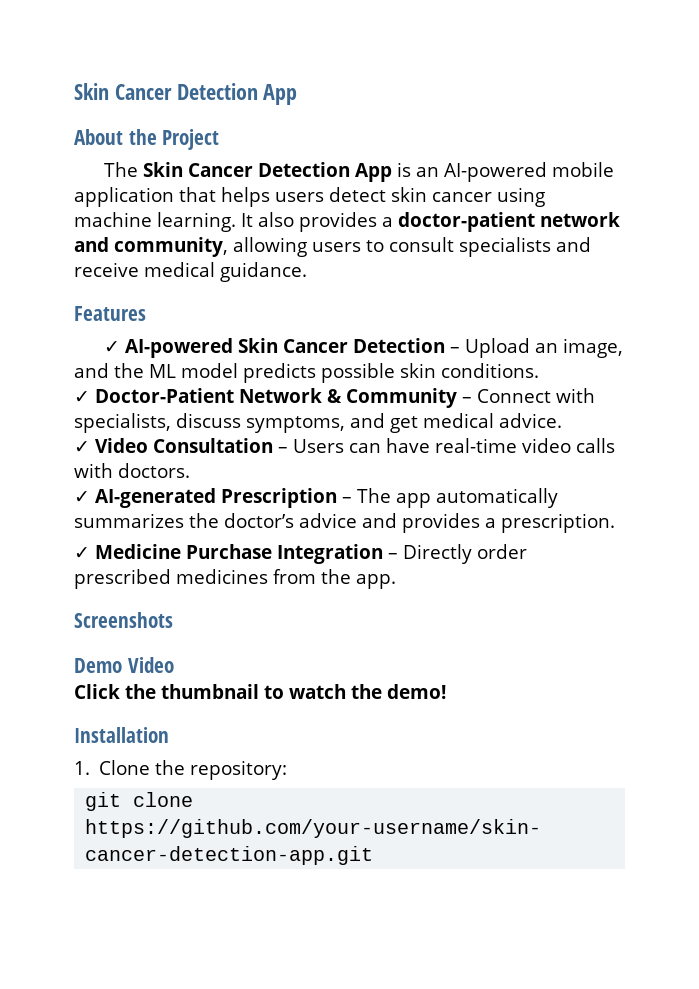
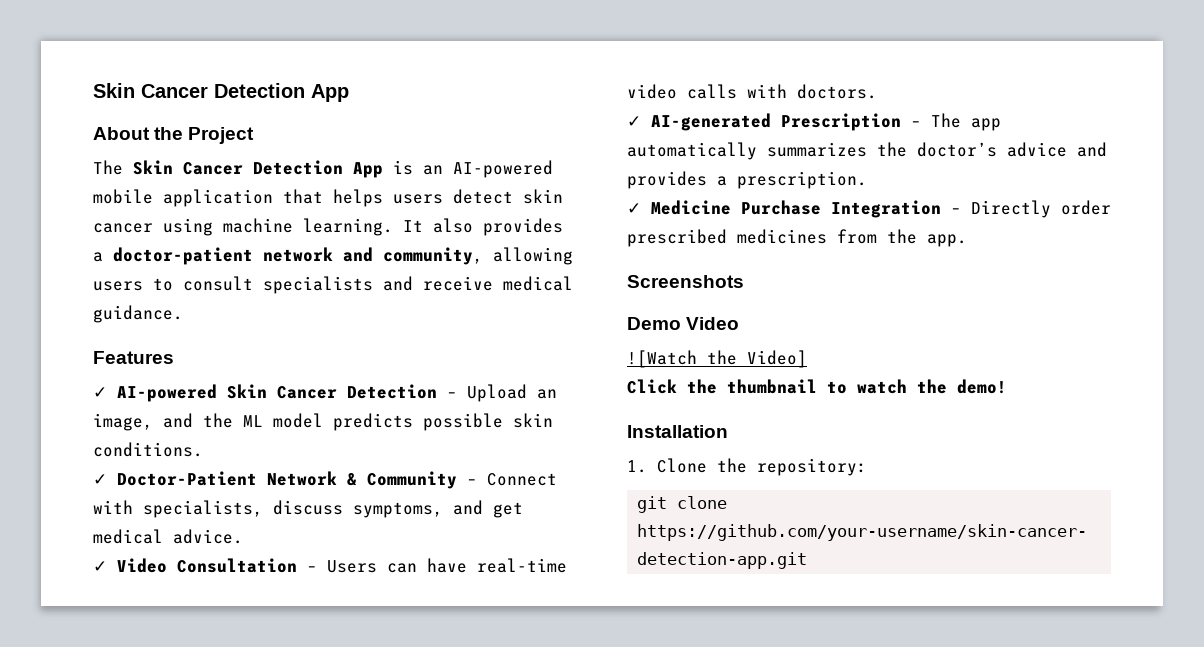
(174, 665) none -> [627,350,807,368] // ![Watch the Video]

